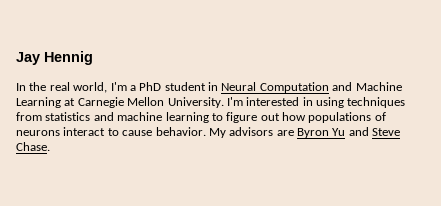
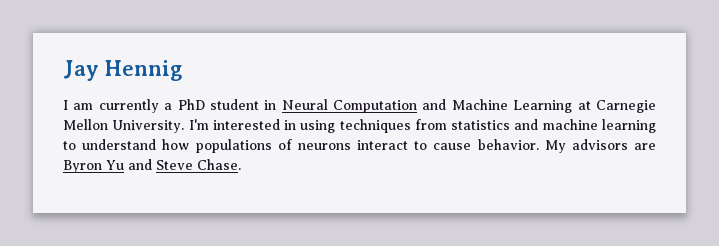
[16,82,127,93] In the real world, I'm -> [63,99,159,113] I am currently
[226,112,280,123] figure out -> [82,139,157,150] understand

